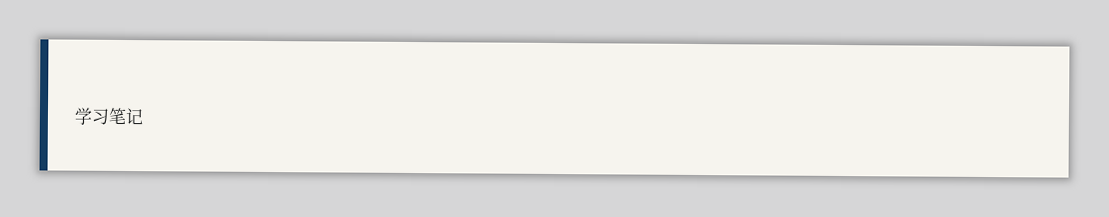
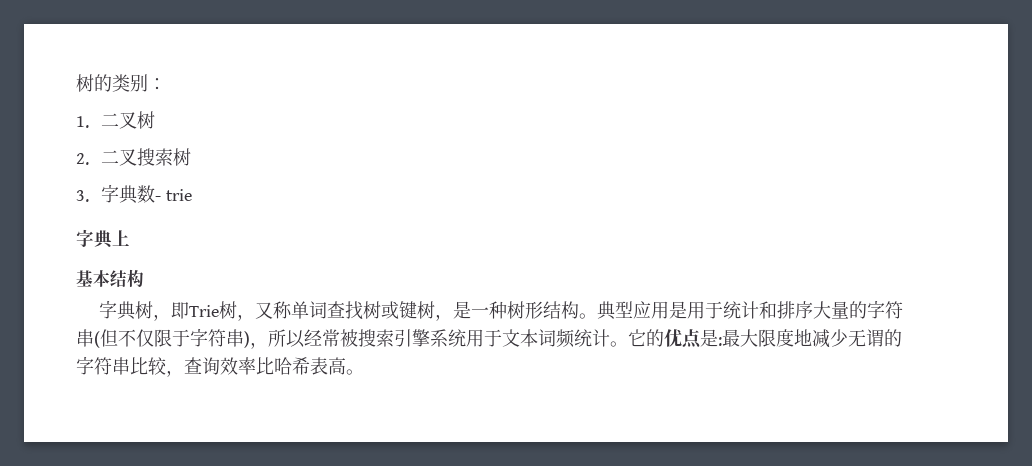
[74,107,143,126] 学习笔记 -> [76,74,166,92] [76,111,155,129] [76,148,191,166] [76,184,192,204] [76,229,130,249] [76,269,144,288] [99,300,904,321] [76,328,902,349] [76,356,364,377] 树的类别： // 1.二叉树 // 2.二叉搜索树 // 3.字典数- trie // 字典上 // 基本结构 // 字典树，即Trie树，又称单词查找树或键树，是一种树形结构。典型应用是用于统计和排序大量的字符串(但不仅限于字符串)，所以经常被搜索引擎系统用于文本词频统计。它的优点是:最大限度地减少无谓的字符串比较，查询效率比哈希表高。

